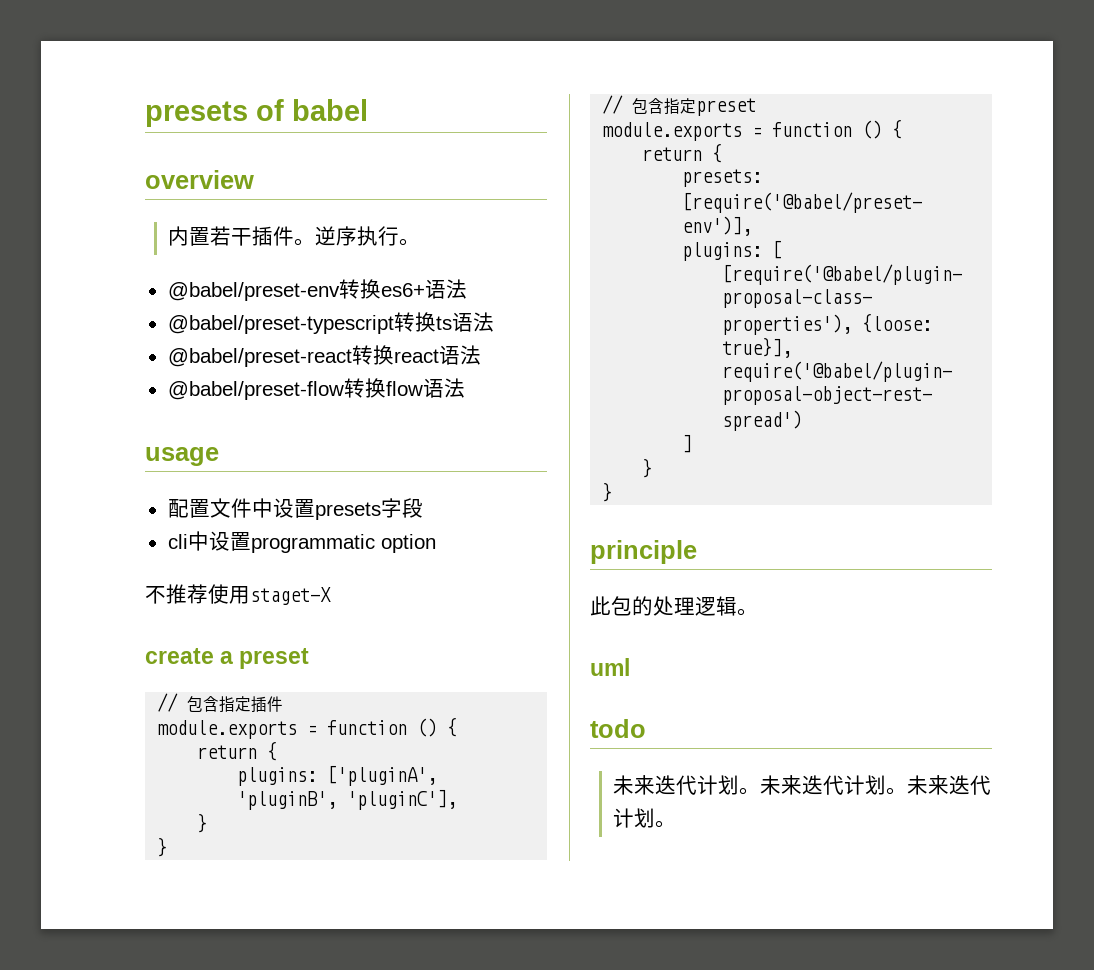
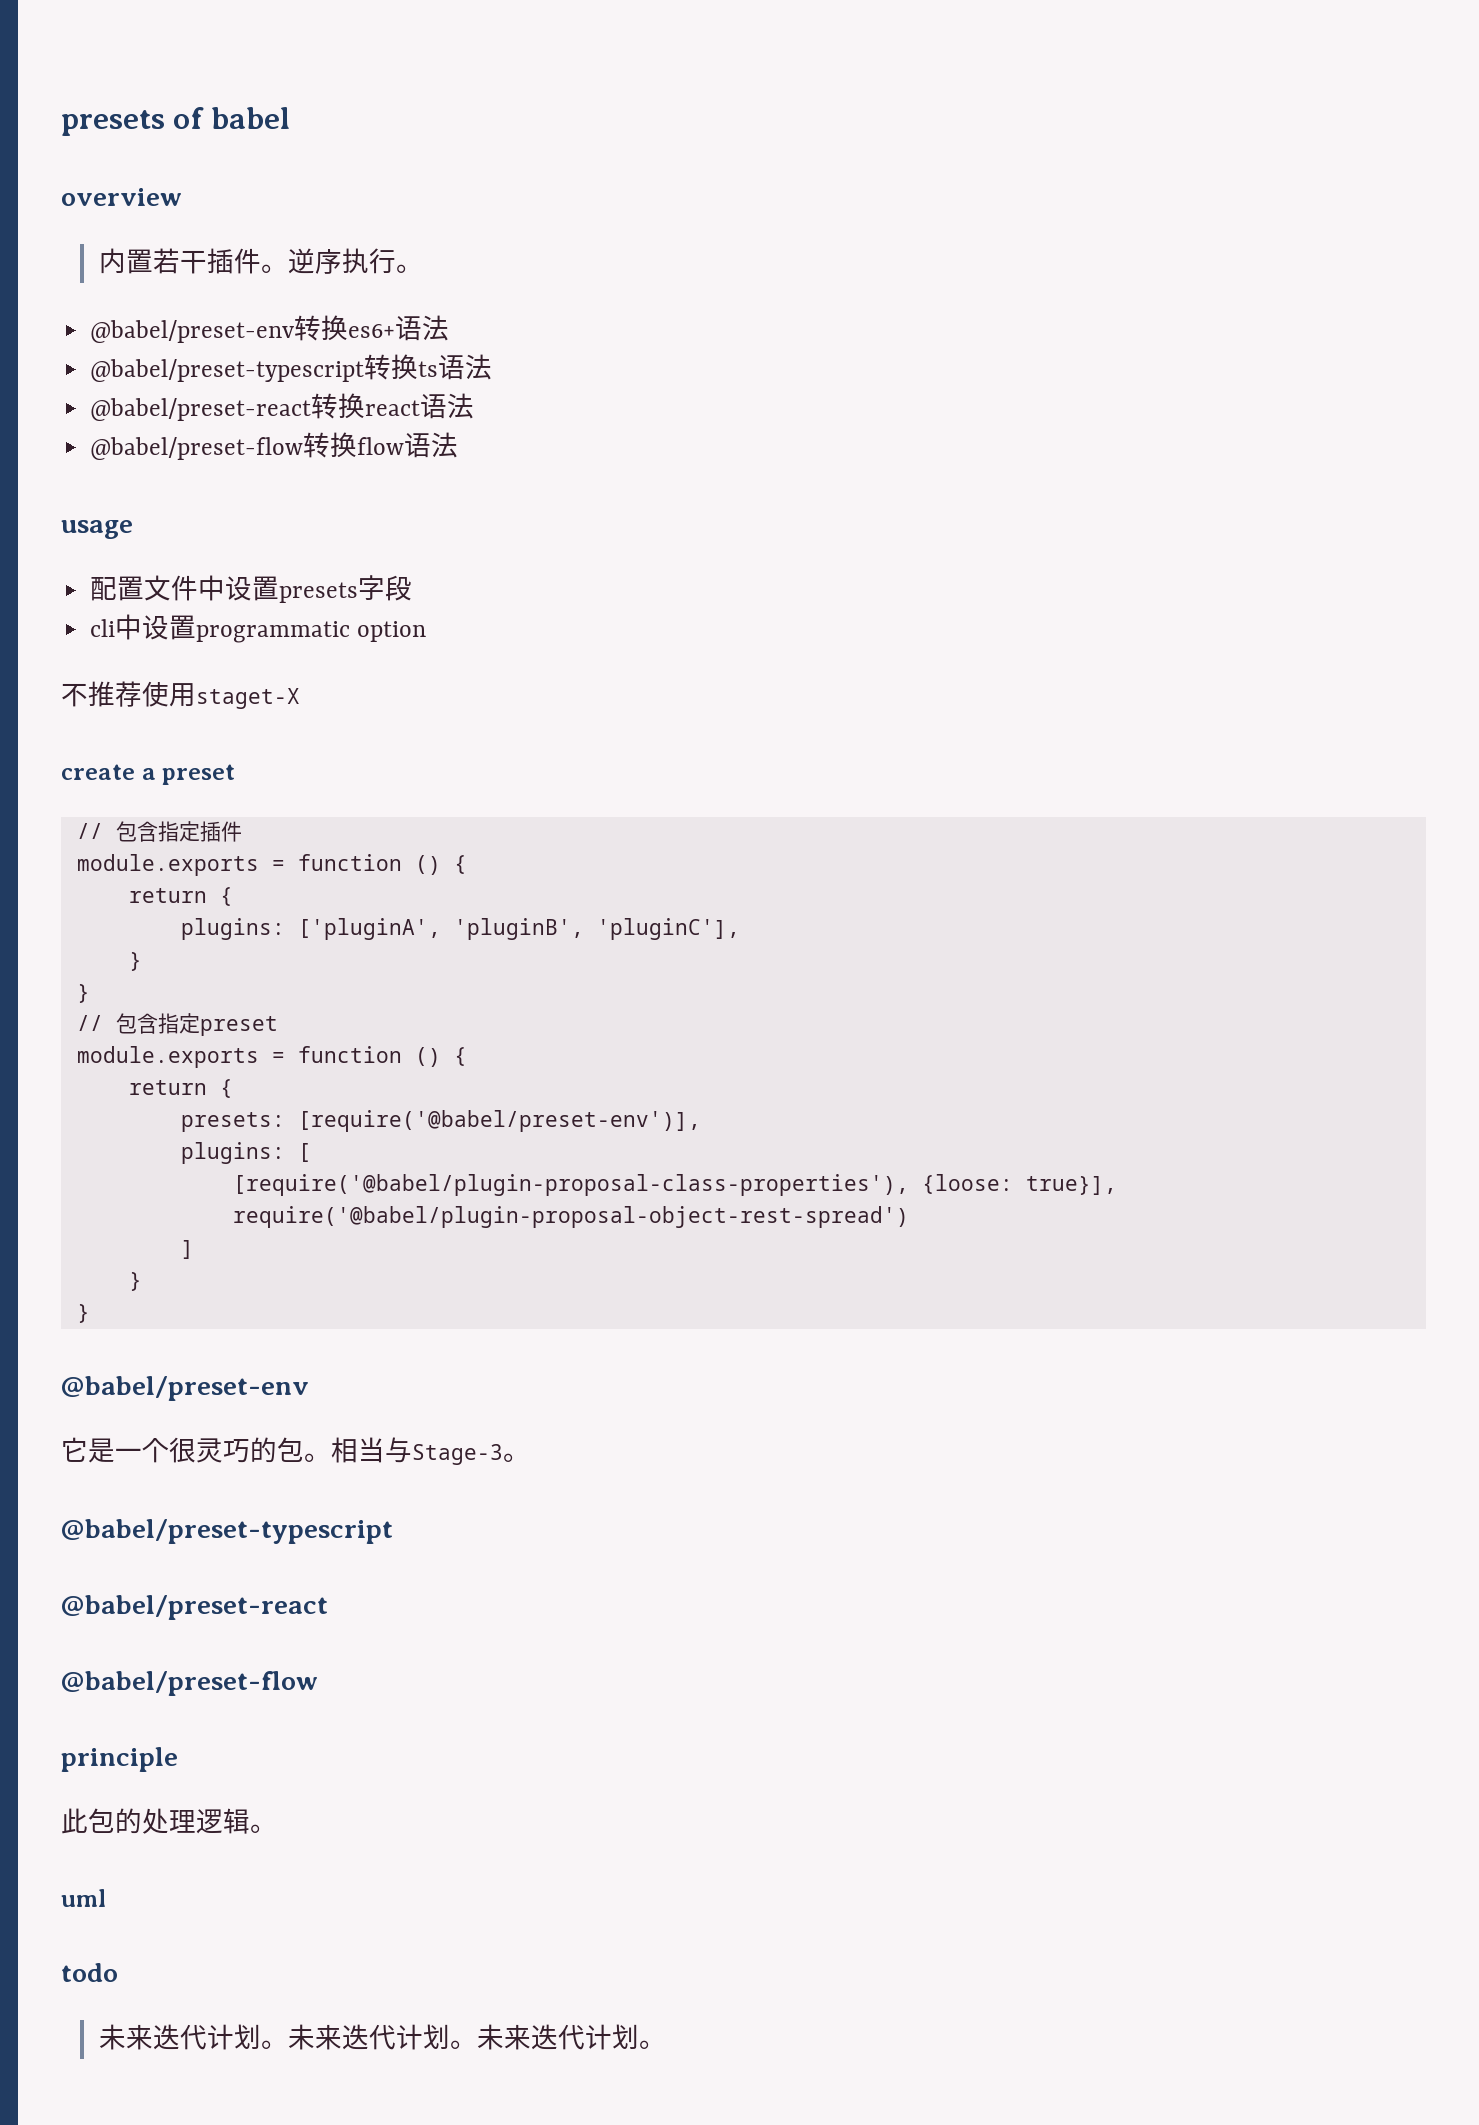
(613, 492) none -> [61,1376,309,1401] [61,1437,530,1465] [61,1519,393,1544] [61,1595,328,1620] [61,1671,318,1696] // @babel/preset-env // 它是一个很灵巧的包。相当与Stage-3。 // @babel/preset-typescript // @babel/preset-react // @babel/preset-flow

